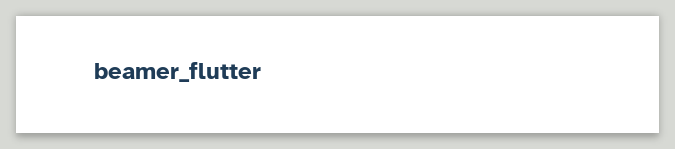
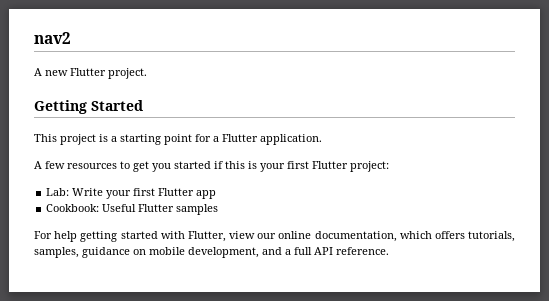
[94,62,261,82] beamer_flutter -> [34,32,71,44] [34,68,147,79] [34,100,143,114] [34,134,322,145] [34,161,389,172] [46,188,217,199] [46,204,219,215] [34,231,515,242] [34,247,389,258] nav2 // A new Flutter project. // Getting Started // This project is a starting point for a Flutter application. // A few resources to get you started if this is your first Flutter project: // Lab: Write your first Flutter app // Cookbook: Useful Flutter samples // For help getting started with Flutter, view our online documentation, which offers tutorials, samples, guidance on mobile development, and a full API reference.

